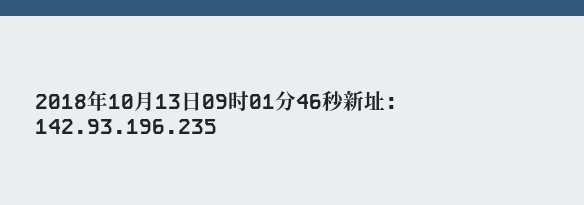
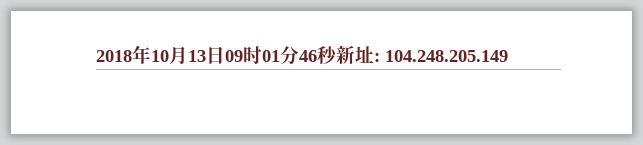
[35,119,217,134] 142.93.196.235 -> [385,50,508,62] 104.248.205.149

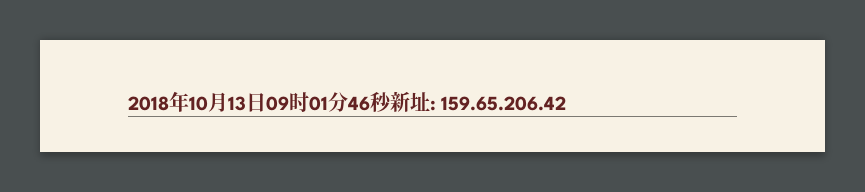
[385,50,508,62] 104.248.205.149 -> [441,96,567,111] 159.65.206.42

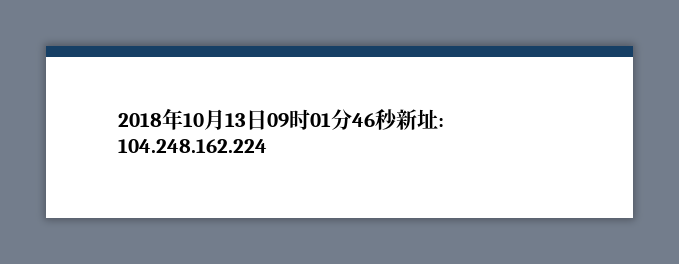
[441,96,567,111] 159.65.206.42 -> [118,139,267,153] 104.248.162.224

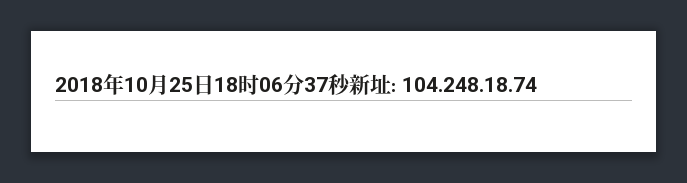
[225,109,375,130] 13日09时01分46 -> [169,74,328,95] 25日18时06分37
[118,139,267,153] 104.248.162.224 -> [401,77,537,92] 104.248.18.74

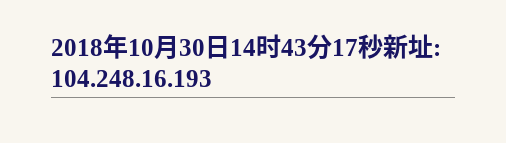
[169,74,328,95] 25日18时06分37 -> [179,34,358,60] 30日14时43分17
[401,77,537,92] 104.248.18.74 -> [51,70,212,87] 104.248.16.193

